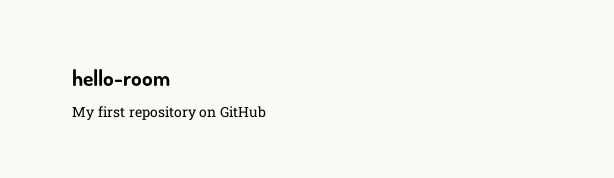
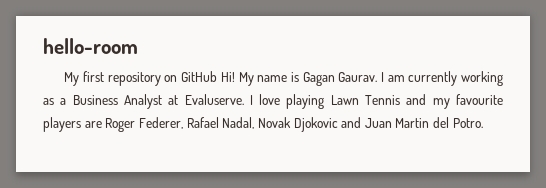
(267, 112) none -> [220,71,503,86] [43,94,503,109] [43,117,483,132] Hi! My name is Gagan Gaurav. I am currently working as a Business Analyst at Evaluserve. I love playing Lawn Tennis and my favourite players are Roger Federer, Rafael Nadal, Novak Djokovic and Juan Martin del Potro.

